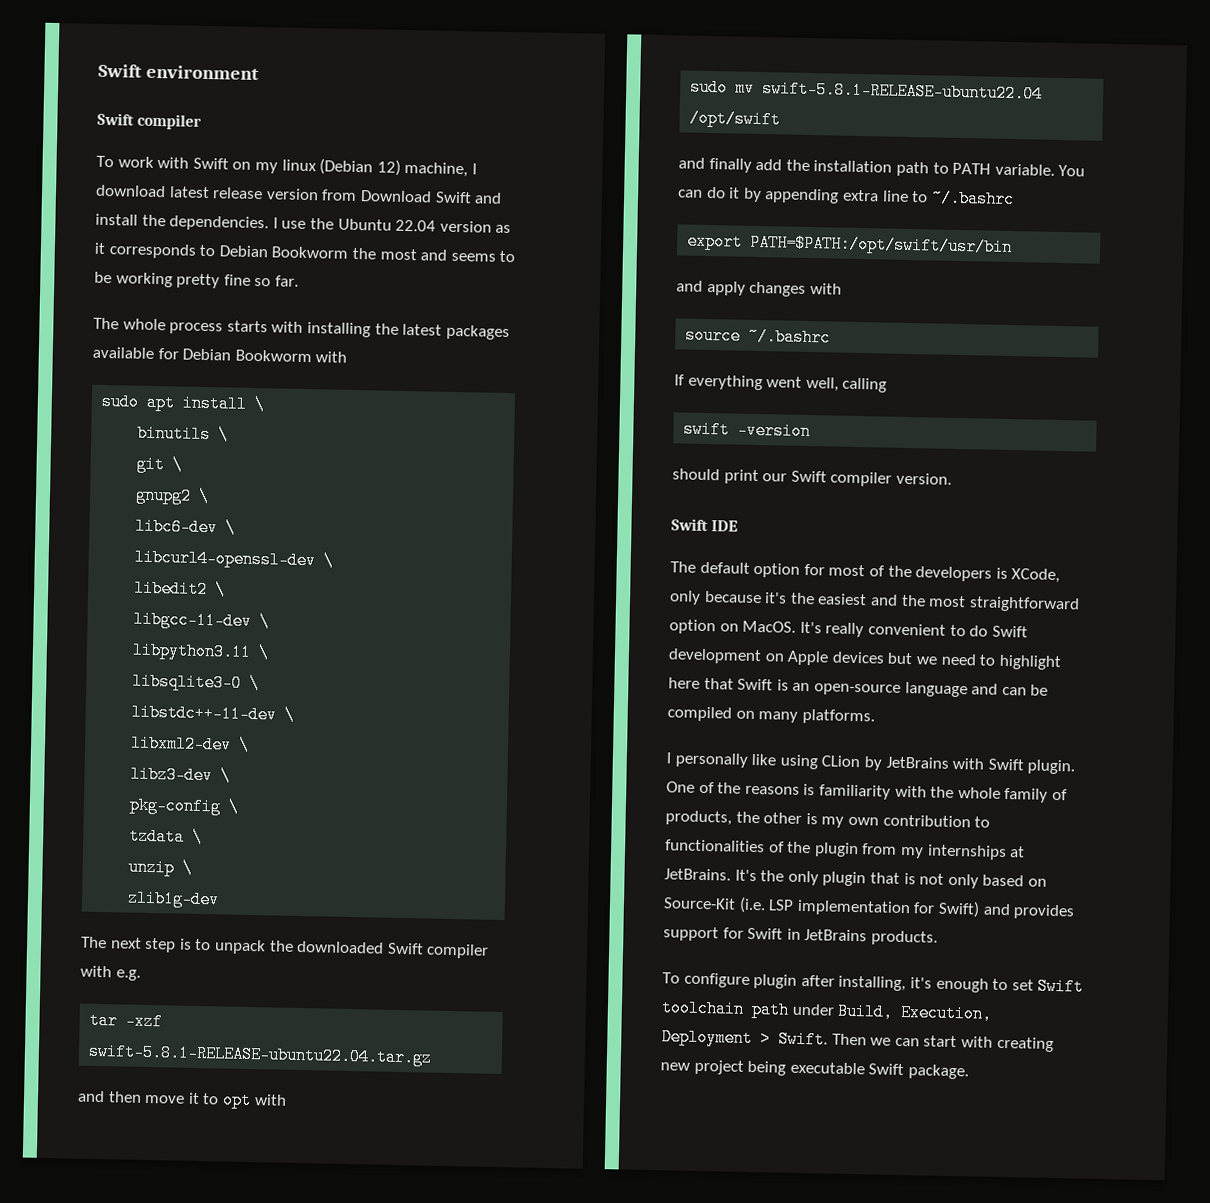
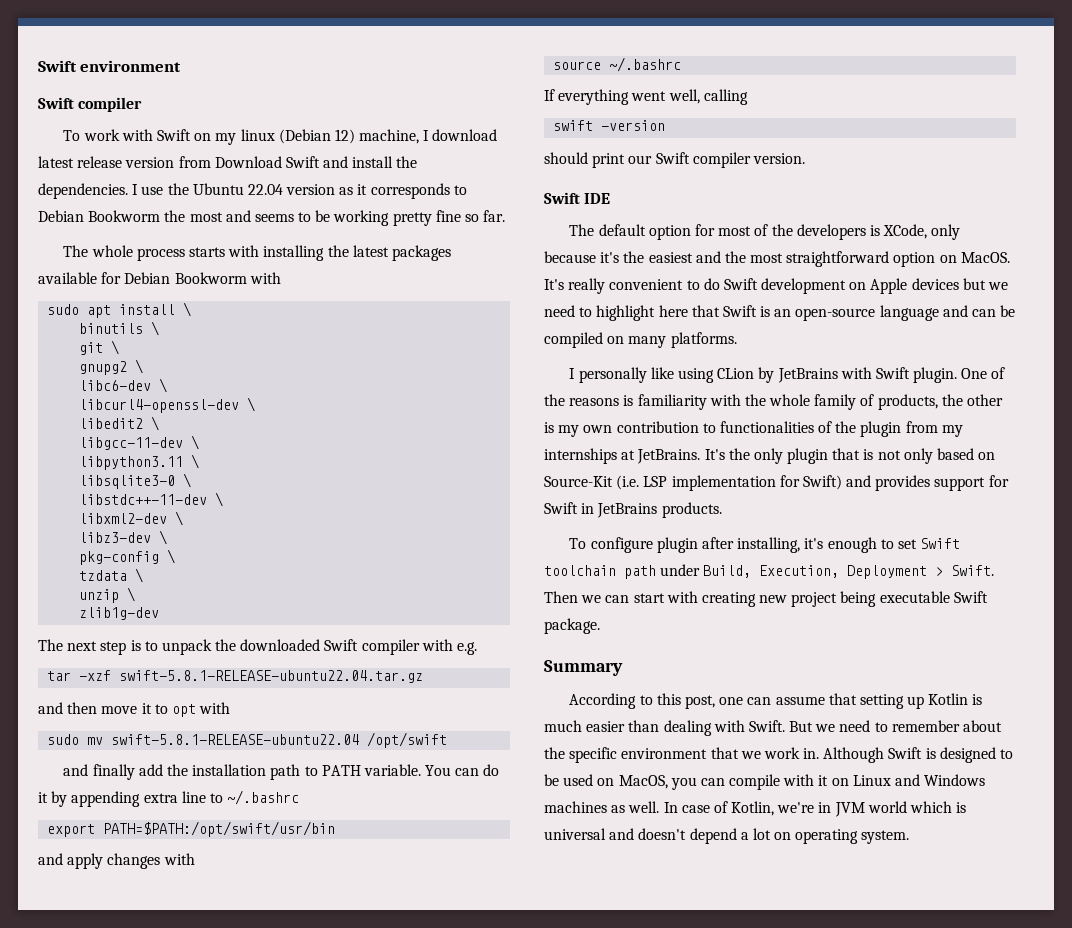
(969, 1072) none -> [544,660,623,676] [569,693,983,709] [544,720,1003,736] [544,747,1014,763] [544,774,986,790] [544,801,967,817] [544,828,910,844] // Summary // According to this post, one can assume that setting up Kotlin is much easier than dealing with Swift. But we need to remember about the specific environment that we work in. Although Swift is designed to be used on MacOS, you can compile with it on Linux and Windows machines as well. In case of Kotlin, we're in JVM world which is universal and doesn't depend a lot on operating system.

